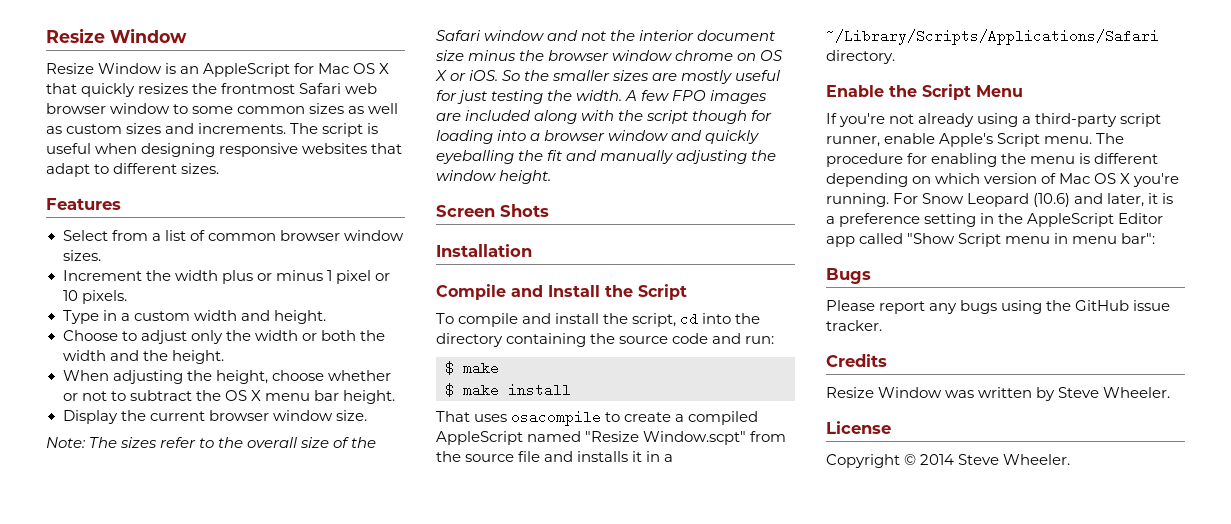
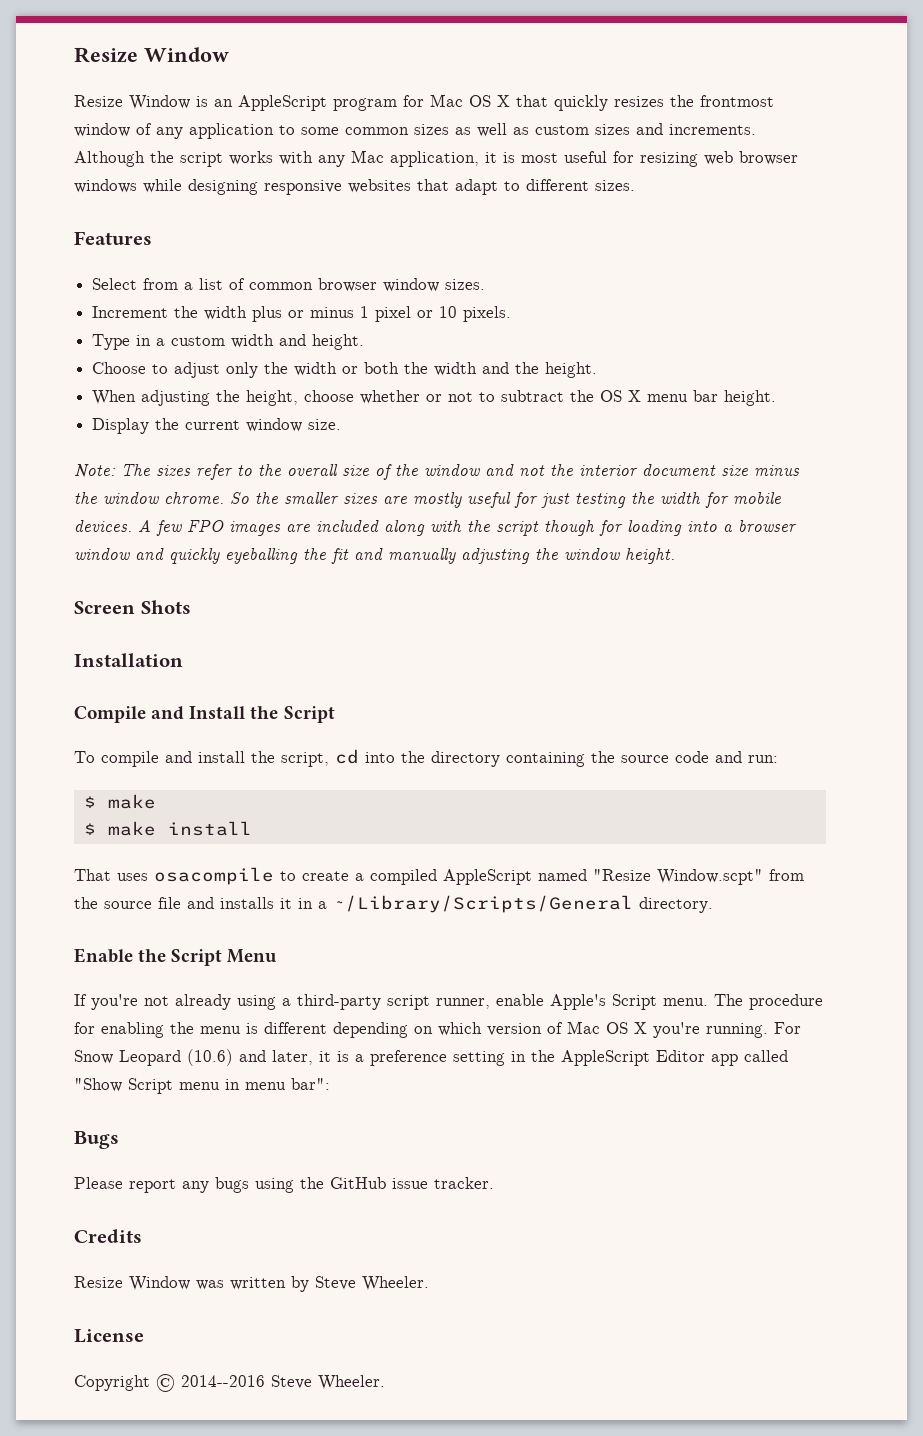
(291, 70) none -> [333,98,397,111] program
[299,83,378,94] [46,103,171,114] Safari web browser window -> [74,123,274,139] window of any application
[290,123,379,137] [46,143,138,154] The script is useful when -> [74,150,798,167] [74,179,182,193] Although the script works with any Mac application, it is most useful for resizing web browser windows while
[208,410,269,421] browser -> (241, 425) none
[436,30,481,41] Safari -> (418, 470) none
[548,50,784,61] [435,70,499,81] browser window chrome on OS X or iOS. -> [103,492,224,504] window chrome.
[576,90,623,101] width. -> [660,492,781,508] [74,520,132,532] width for mobile devices.
[826,29,1159,45] ~/Library/Scripts/Applications/Safari -> [333,895,633,913] ~/Library/Scripts/General
[920,454,955,465] 2014 -> [181,1375,265,1387] 2014--2016

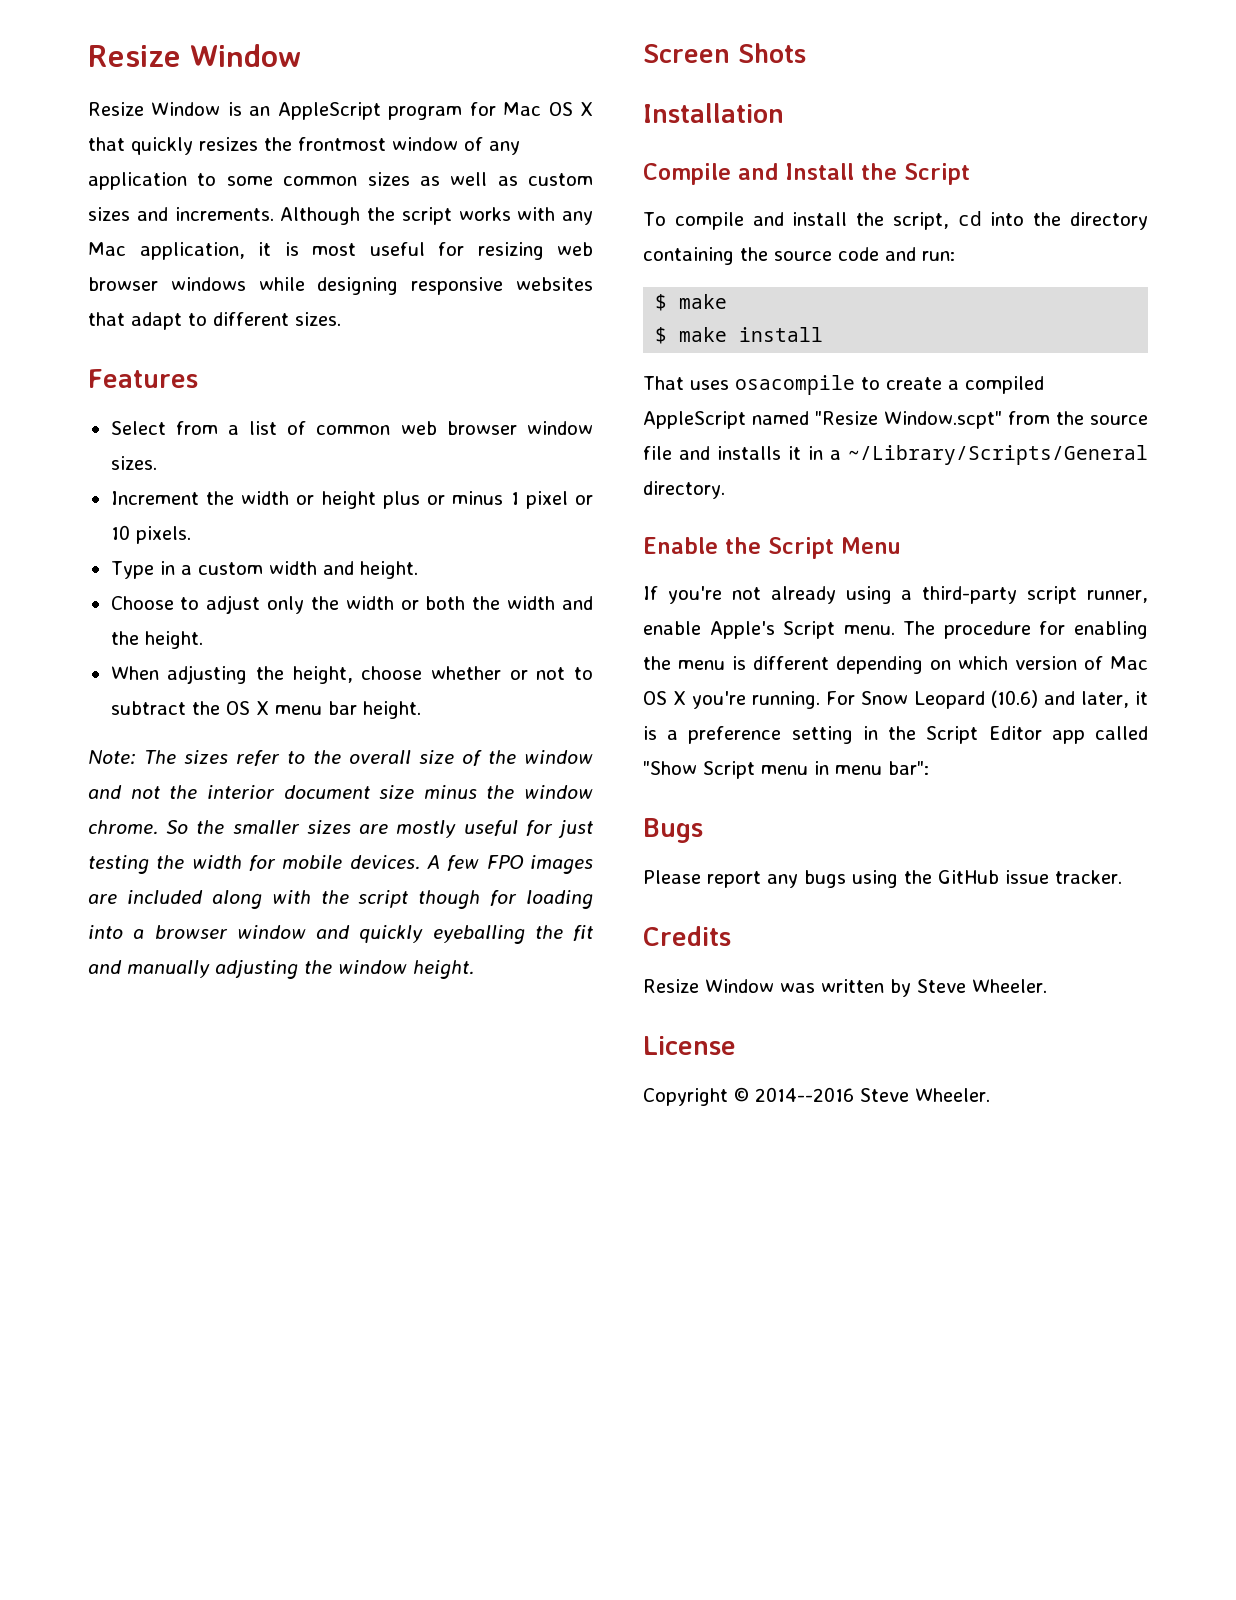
(314, 286) none -> [400,421,437,435] web
(248, 313) none -> [296,491,376,509] or height
[92,418,342,434] // Display the current window size. -> (421, 710) none
[561,1050,650,1066] AppleScript -> [926,726,979,744] Script

